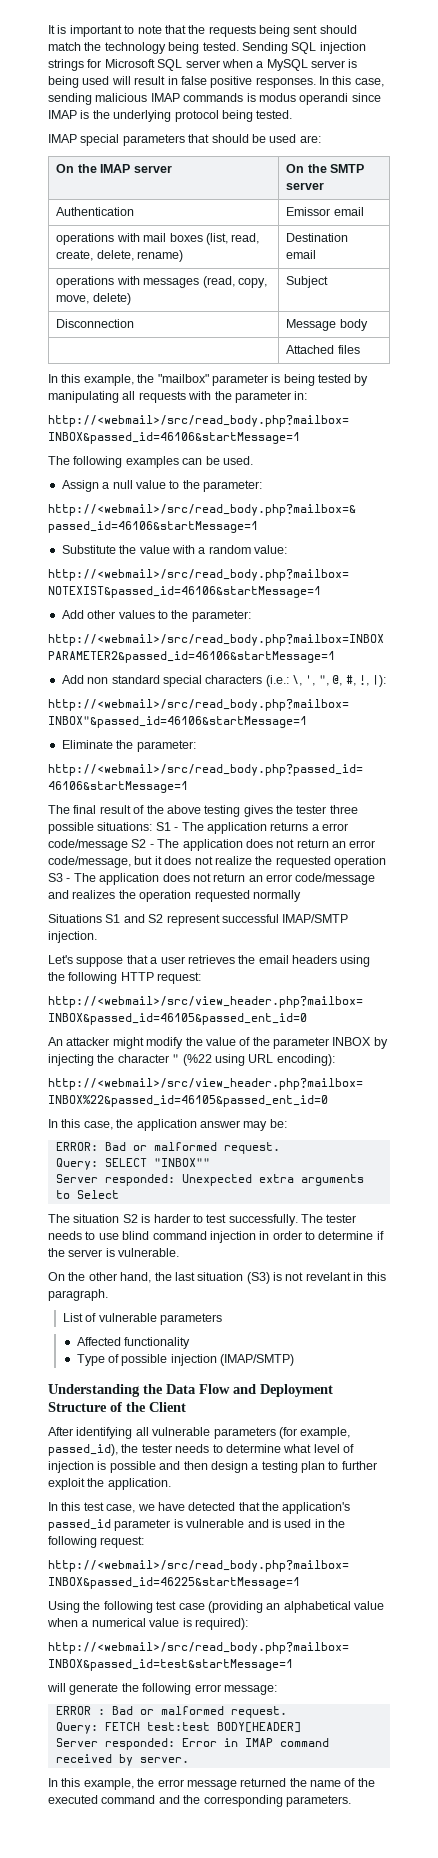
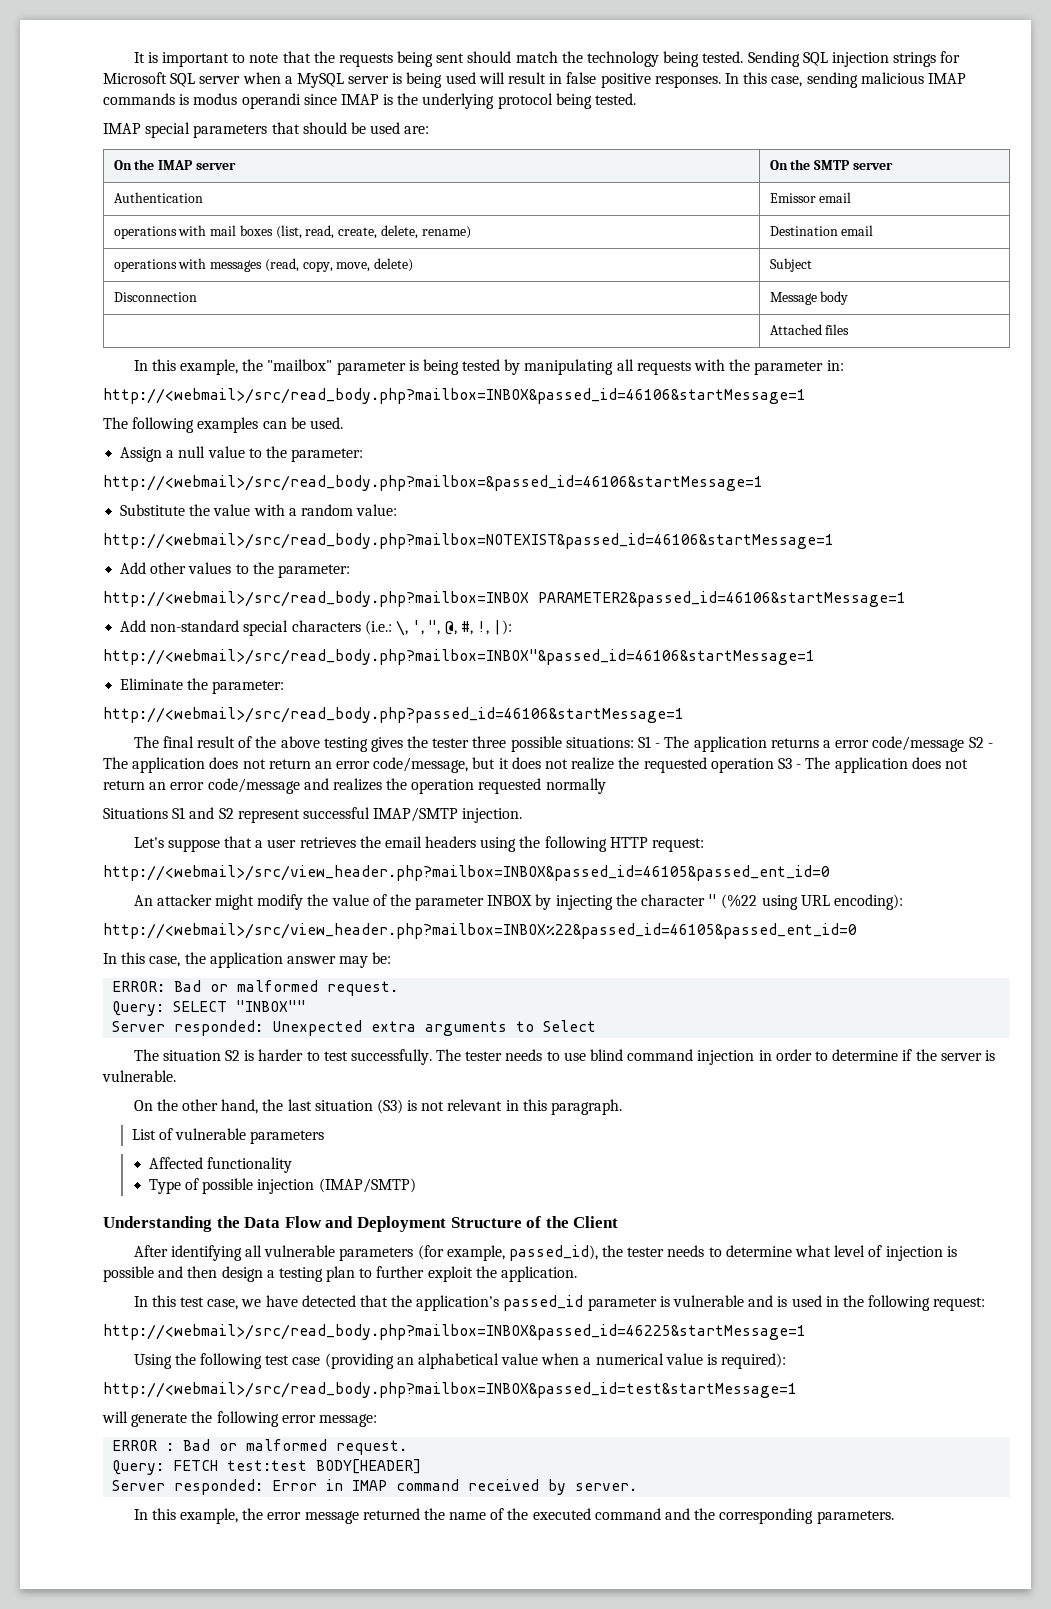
[87,675,160,684] non standard -> [150,620,240,632] non-standard
[305,1272,351,1281] revelant -> [447,1099,503,1111] relevant

